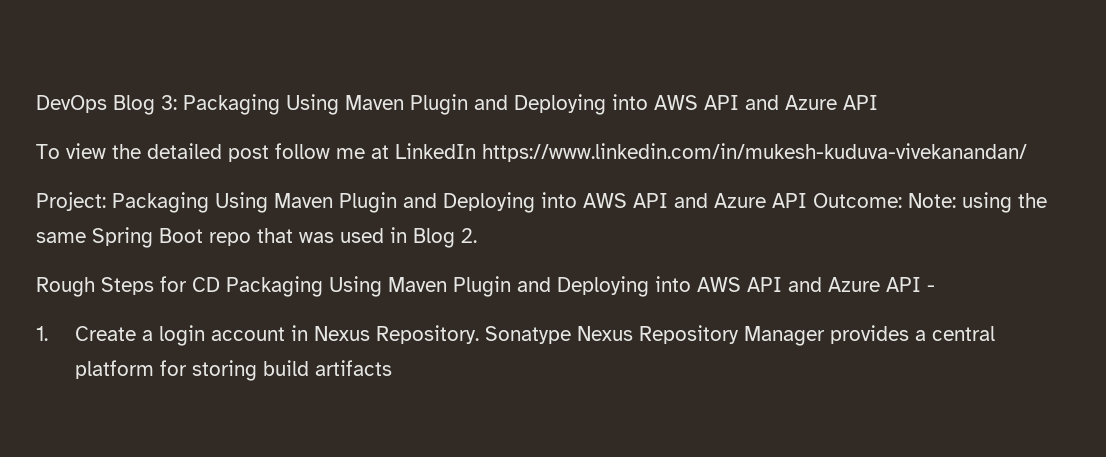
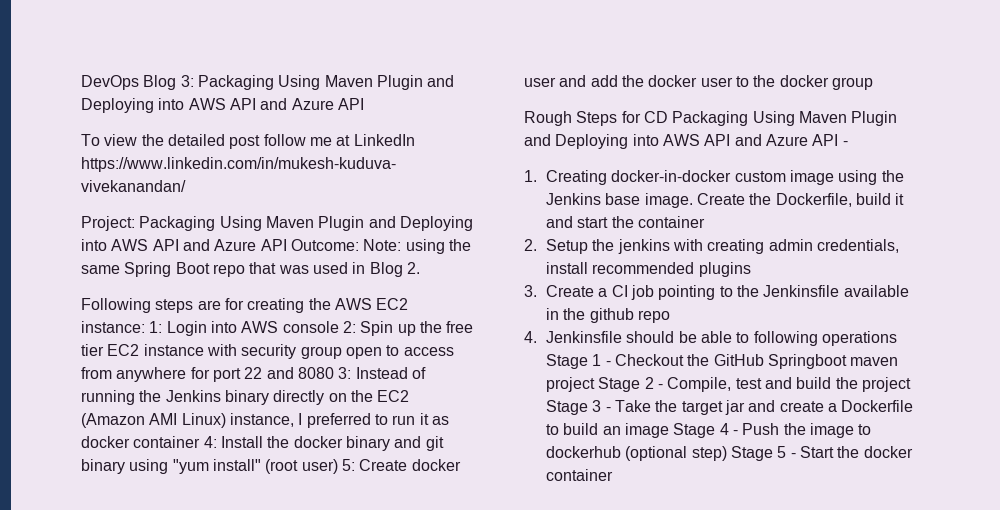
(477, 235) none -> [81,298,409,313] [81,321,474,336] [81,344,454,359] [81,367,426,382] [81,390,410,405] [81,413,449,428] [81,436,444,451] [81,459,461,474] [524,75,873,90] // Following steps are for creating the AWS EC2 instance: 1: Login into AWS console 2: Spin up the free tier EC2 instance with security group open to access from anywhere for port 22 and 8080 3: Instead of running the Jenkins binary directly on the EC2 (Amazon AMI Linux) instance, I preferred to run it as docker container 4: Install the docker binary and git binary using "yum install" (root user) 5: Create docker user and add the docker user to the docker group
[74,325,995,346] [74,360,392,381] Create a login account in Nexus Repository. Sonatype Nexus Repository Manager provides a central platform for storing build artifacts -> [546,170,904,185] [546,193,905,208] [546,216,706,228] [524,239,900,254] [546,262,751,277] [524,285,909,300] [546,308,671,323] [524,331,898,346] [546,354,899,369] [546,377,911,392] [546,400,914,415] [546,423,872,438] [546,446,913,461] [546,469,614,481] Creating docker-in-docker custom image using the Jenkins base image. Create the Dockerfile, build it and start the container // 2. Setup the jenkins with creating admin credentials, install recommended plugins // 3. Create a CI job pointing to the Jenkinsfile available in the github repo // 4. Jenkinsfile should be able to following operations Stage 1 - Checkout the GitHub Springboot maven project Stage 2 - Compile, test and build the project Stage 3 - Take the target jar and create a Dockerfile to build an image Stage 4 - Push the image to dockerhub (optional step) Stage 5 - Start the docker container

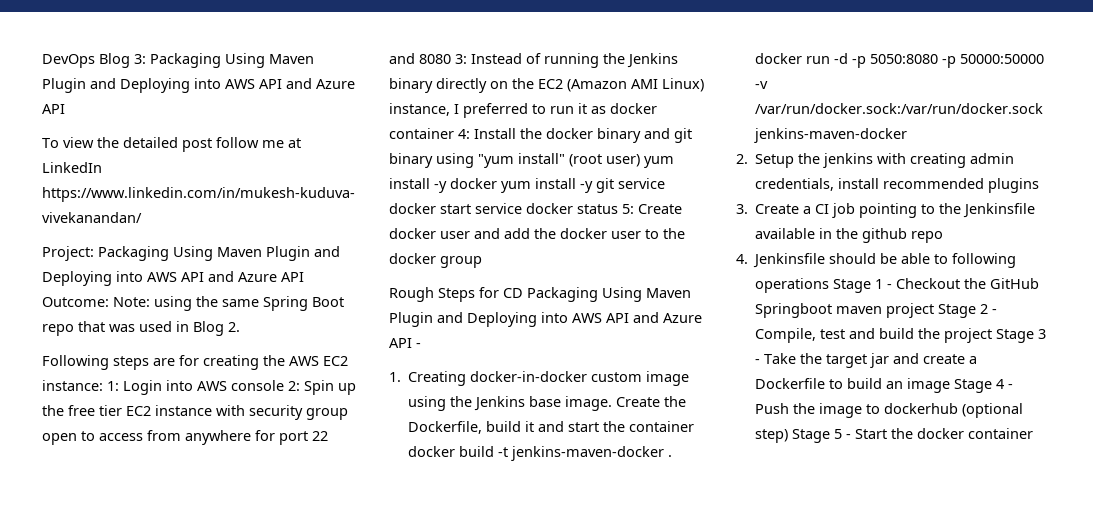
(338, 466) none -> [644,156,674,168] [389,178,665,193] [389,203,618,214] yum install -y docker yum install -y git service docker start service docker status
(706, 222) none -> [408,446,673,461] [755,53,1045,68] [755,81,769,89] [755,103,1044,114] [754,128,908,143] docker build -t jenkins-maven-docker . docker run -d -p 5050:8080 -p 50000:50000 -v /var/run/docker.sock:/var/run/docker.sock jenkins-maven-docker

